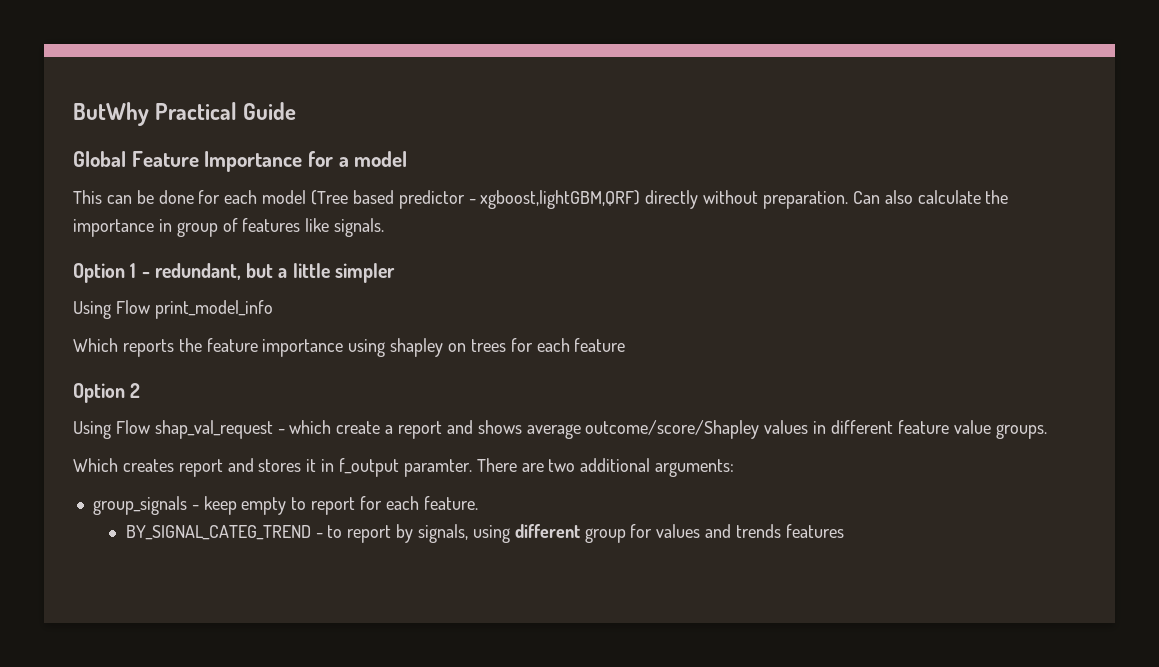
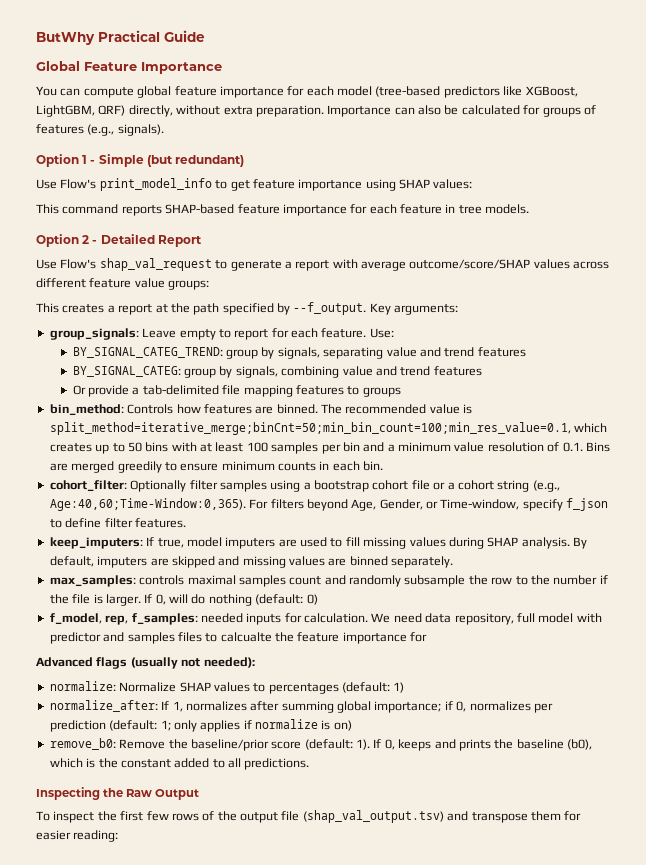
[308,151,408,167] [73,190,1009,209] [73,218,385,237] [73,263,395,283] [73,300,273,319] [73,338,506,357] for a model // This can be done for each model (Tree based predictor - xgboost,lightGBM,QRF) directly without preparation. Can also calculate the importance in group of features like signals. // Option 1 - redundant, but a little simpler // Using Flow print_model_info // Which reports the feature importance using shapley on trees -> [36,86,578,98] [36,105,596,117] [36,124,164,136] [36,154,245,167] [36,178,473,191] [36,204,347,216] // You can compute global feature importance for each model (tree-based predictors like XGBoost, LightGBM, QRF) directly, without extra preparation. Importance can also be calculated for groups of features (e.g., signals). // Option 1 - Simple (but redundant) // Use Flow's print_model_info to get feature importance using SHAP values: // This command reports SHAP-based feature importance
(626, 345) none -> [445,204,530,214] in tree models.
[73,420,1047,439] [73,458,735,477] [92,496,237,515] // Using Flow shap_val_request - which create a report and shows average outcome/score/Shapley values in different feature value groups. // Which creates report and stores it in f_output paramter. There are two additional arguments: // group_signals - keep -> [92,234,202,247] [36,258,610,271] [36,278,210,290] [36,302,459,315] [49,328,177,340] - Detailed Report // Use Flow's shap_val_request to generate a report with average outcome/score/SHAP values across different feature value groups: // This creates a report at the path specified by --f_output. Key arguments: // group_signals: Leave
[125,524,844,543] // BY_SIGNAL_CATEG_TREND - to report by signals, using different group for values and trends features -> [369,328,394,338] [72,347,526,359] [72,366,482,378] [72,385,401,397] [49,404,473,416] [49,422,608,435] [49,442,610,454] [49,461,384,473] [49,480,560,492] [49,498,609,511] [49,518,186,528] [49,537,587,549] [49,556,454,568] [49,575,608,587] [49,594,318,606] [49,613,602,625] [49,632,428,644] [36,657,255,669] [49,681,405,694] [49,700,553,713] [49,719,352,732] [49,738,592,751] [49,758,310,770] [36,787,200,800] [36,810,582,823] [36,830,119,842] Use: // BY_SIGNAL_CATEG_TREND: group by signals, separating value and trend features // BY_SIGNAL_CATEG: group by signals, combining value and trend features // Or provide a tab-delimited file mapping features to groups // bin_method: Controls how features are binned. The recommended value is split_method=iterative_merge;binCnt=50;min_bin_count=100;min_res_value=0.1, which creates up to 50 bins with at least 100 samples per bin and a minimum value resolution of 0.1. Bins are merged greedily to ensure minimum counts in each bin. // cohort_filter: Optionally filter samples using a bootstrap cohort file or a cohort string (e.g., Age:40,60;Time-Window:0,365). For filters beyond Age, Gender, or Time-window, specify f_json to define filter features. // keep_imputers: If true, model imputers are used to fill missing values during SHAP analysis. By default, imputers are skipped and missing values are binned separately. // max_samples: controls maximal samples count and randomly subsample the row to the number if the file is larger. If 0, will do nothing (default: 0) // f_model, rep, f_samples: needed inputs for calculation. We need data repository, full model with predictor and samples files to calcualte the feature importance for // Advanced flags (usually not needed): // normalize: Normalize SHAP values to percentages (default: 1) // normalize_after: If 1, normalizes after summing global importance; if 0, normalizes per prediction (default: 1; only applies if normalize is on) // remove_b0: Remove the baseline/prior score (default: 1). If 0, keeps and prints the baseline (b0), which is the constant added to all predictions. // Inspecting the Raw Output // To inspect the first few rows of the output file (shap_val_output.tsv) and transpose them for easier reading:

